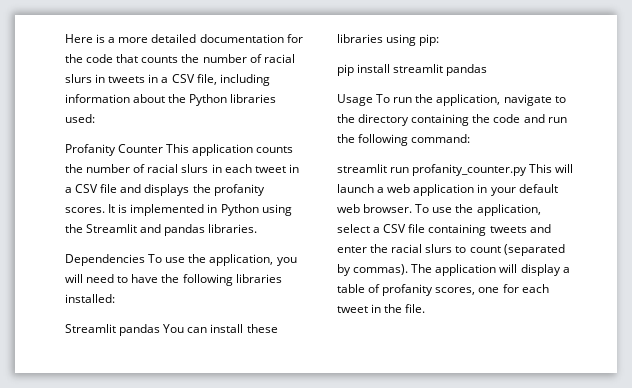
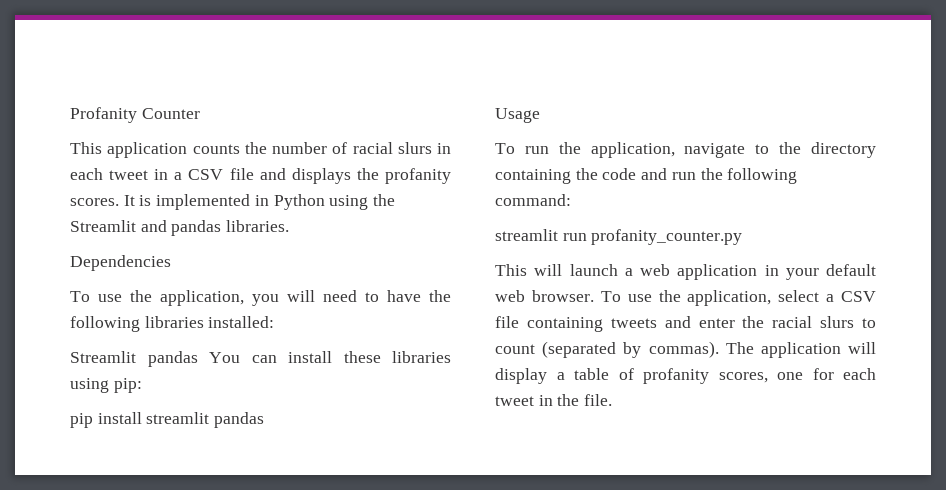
[65,34,303,43] [65,54,295,63] [65,74,270,86] [65,94,277,106] [65,114,95,123] Here is a more detailed documentation for the code that counts the number of racial slurs in tweets in a CSV file, including information about the Python libraries used: // -> (70, 115) none
(164, 148) none -> (200, 113) //
(145, 260) none -> (171, 263) //
(373, 100) none -> (540, 115) //
(528, 170) none -> (743, 237) //

